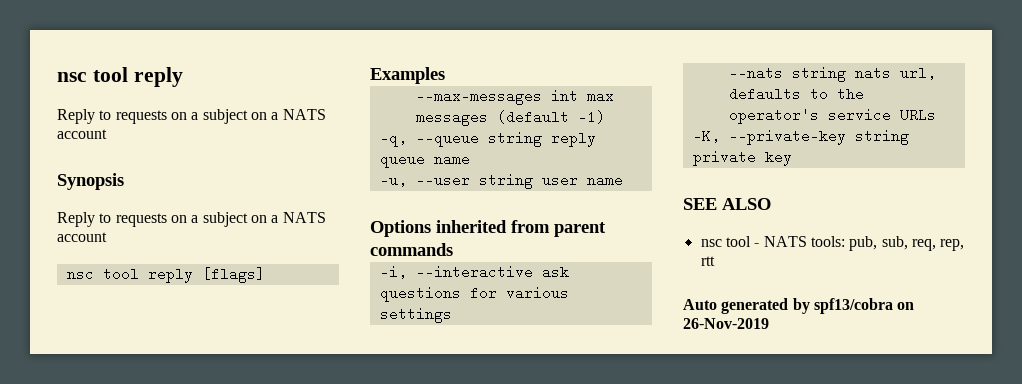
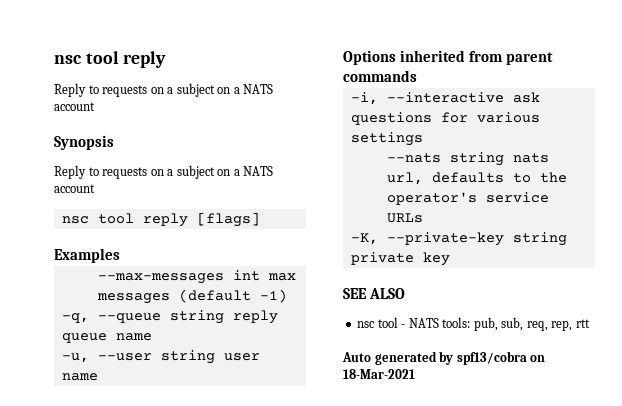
[683,318,769,329] 26-Nov-2019 -> [343,369,415,379] 18-Mar-2021

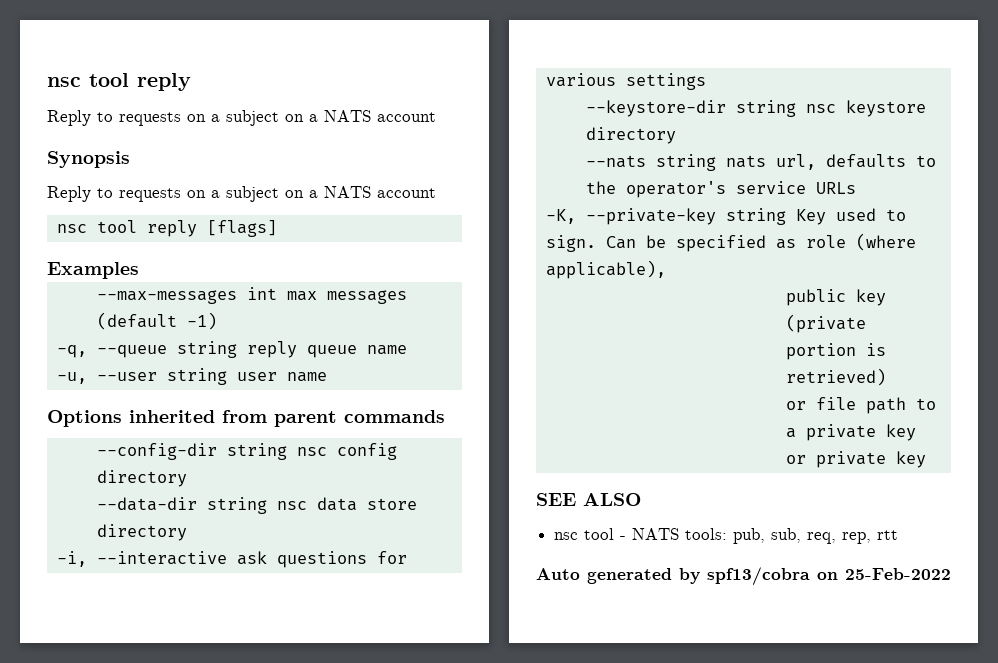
(417, 76) none -> [96,443,397,460] [96,470,187,487] [96,497,417,514] [96,524,187,541] // --config-dir string nsc config directory // --data-dir string nsc data store directory
(423, 139) none -> [585,100,926,117] [585,127,676,144] // --keystore-dir string nsc keystore directory
(567, 239) none -> [795,208,906,225] [545,233,916,252] [545,260,666,279] [785,289,886,306] [785,314,866,333] [785,343,886,360] [785,368,886,386] [785,397,936,414] [785,424,916,441] [785,455,806,464] Key used to sign. Can be specified as role (where applicable), // public key (private portion is retrieved) // or file path to a private key or
[343,369,415,379] 18-Mar-2021 -> [845,568,951,580] 25-Feb-2022

